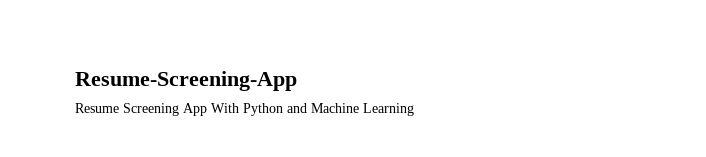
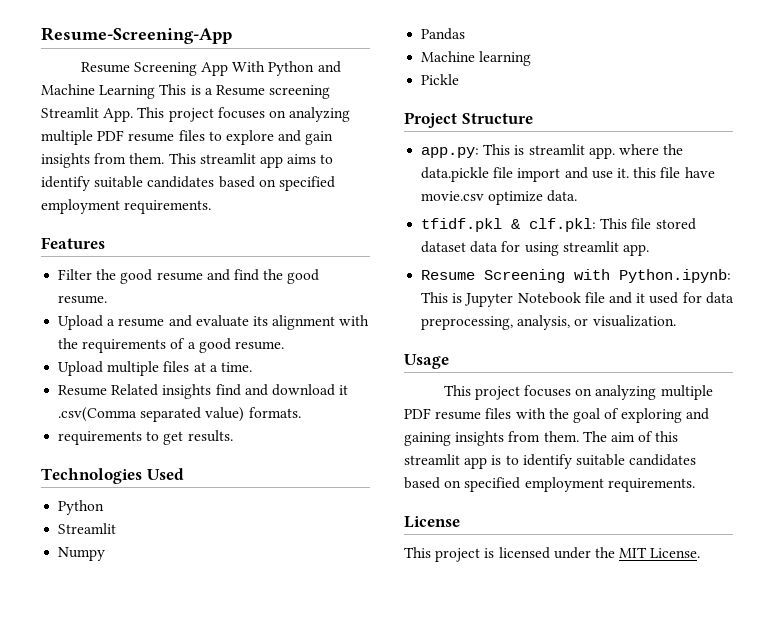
(414, 109) none -> [159,84,331,99] [41,107,351,122] [41,130,334,145] [41,153,334,168] [41,176,335,191] [41,199,212,214] [41,237,105,249] [58,269,320,284] [58,295,108,304] [58,315,370,330] [58,338,284,353] [58,361,252,376] [58,384,349,399] [58,407,301,422] [58,430,233,445] [41,468,184,484] [58,500,105,515] [58,523,117,534] [58,547,106,561] [421,28,466,40] [421,51,532,66] [421,74,460,85] [404,112,533,128] [421,144,684,159] [421,167,715,182] [421,190,578,205] [421,218,696,232] [421,241,649,256] [421,269,732,283] [421,292,734,307] [421,315,676,330] [404,354,449,369] [443,385,713,400] [404,408,710,423] [404,431,679,446] [404,454,697,469] [404,477,695,492] [404,516,460,528] [404,547,701,562] This is a Resume screening Streamlit App. This project focuses on analyzing multiple PDF resume files to explore and gain insights from them. This streamlit app aims to identify suitable candidates based on specified employment requirements. // Features // Filter the good resume and find the good resume. // Upload a resume and evaluate its alignment with the requirements of a good resume. // Upload multiple files at a time. // Resume Related insights find and download it .csv(Comma separated value) formats. // requirements to get results. // Technologies Used // Python // Streamlit // Numpy // Pandas // Machine learning // Pickle // Project Structure // app.py: This is streamlit app. where the data.pickle file import and use it. this file have movie.csv optimize data. // tfidf.pkl & clf.pkl: This file stored dataset data for using streamlit app. // Resume Screening with Python.ipynb: This is Jupyter Notebook file and it used for data preprocessing, analysis, or visualization. // Usage // This project focuses on analyzing multiple PDF resume files with the goal of exploring and gaining insights from them. The aim of this streamlit app is to identify suitable candidates based on specified employment requirements. // License // This project is licensed under the MIT License.

